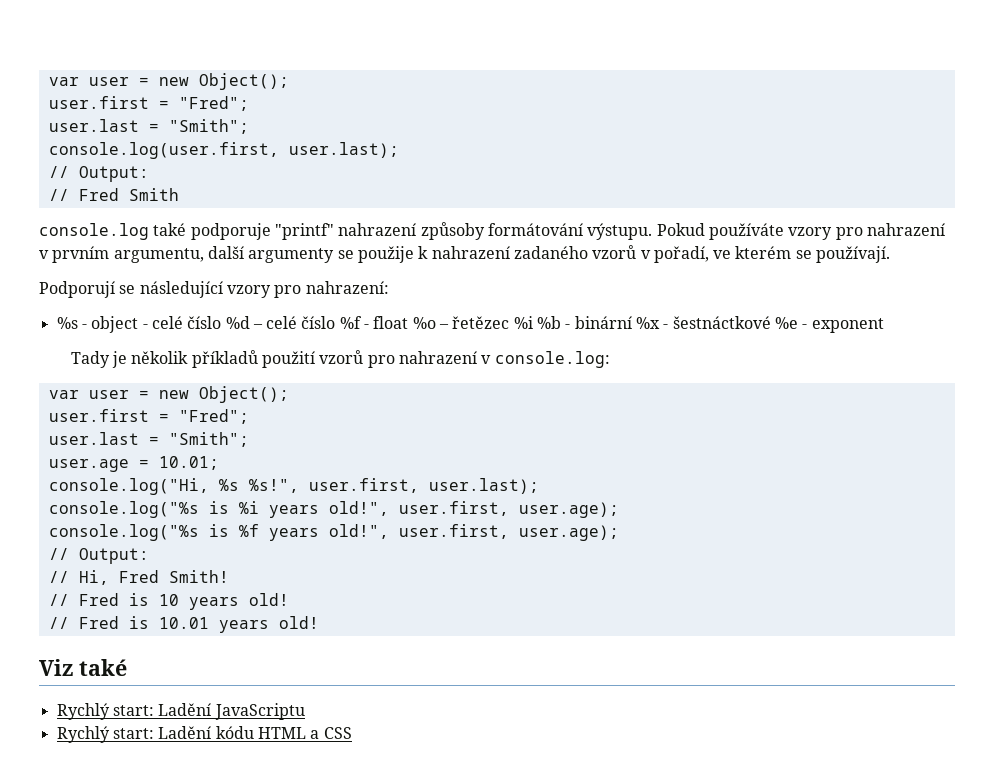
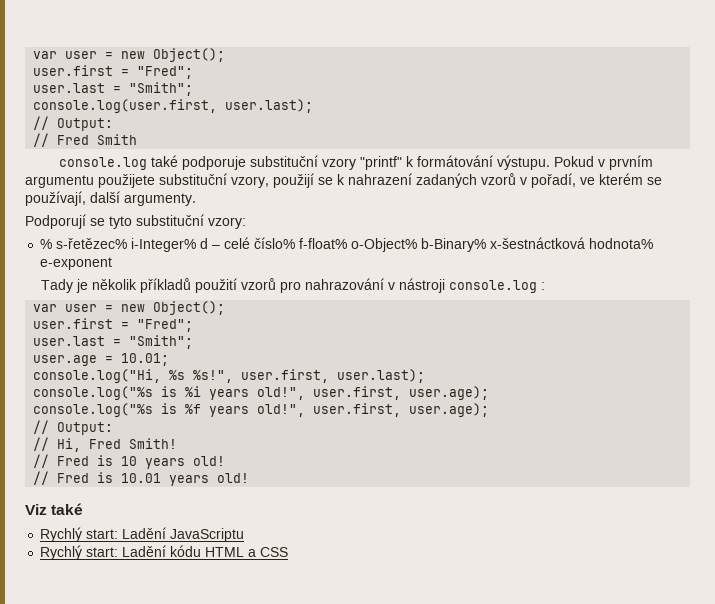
[274,222,945,240] [39,246,414,263] "printf" nahrazení způsoby formátování výstupu. Pokud používáte vzory pro nahrazení v prvním argumentu, další argumenty se použije -> [250,155,654,170] [25,173,333,188] substituční vzory "printf" k formátování výstupu. Pokud v prvním argumentu použijete substituční vzory, použijí se
[513,246,588,259] zadaného -> [416,173,477,188] zadaných
[816,246,891,263] používají. -> [25,191,196,206] používají, další argumenty.
[139,281,389,298] [56,316,884,333] následující vzory pro nahrazení: // %s - object - celé číslo %d – celé číslo %f - float %o – řetězec %i %b - binární %x - šestnáctkové %e - exponent -> [109,214,246,229] [40,237,654,252] [40,257,113,270] tyto substituční vzory: // % s-řetězec% i-Integer% d – celé číslo% f-float% o-Object% b-Binary% x-šestnáctková hodnota% e-exponent
[399,351,610,368] nahrazení v console.log: -> [305,278,546,293] nahrazování v nástroji console.log :

